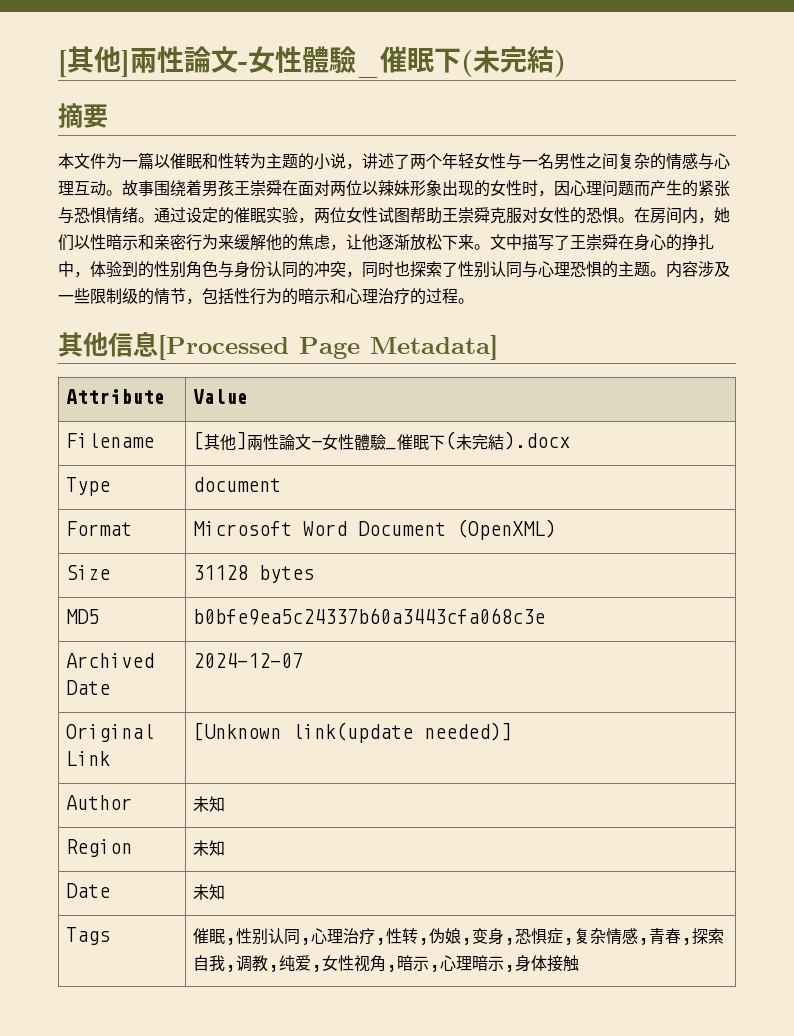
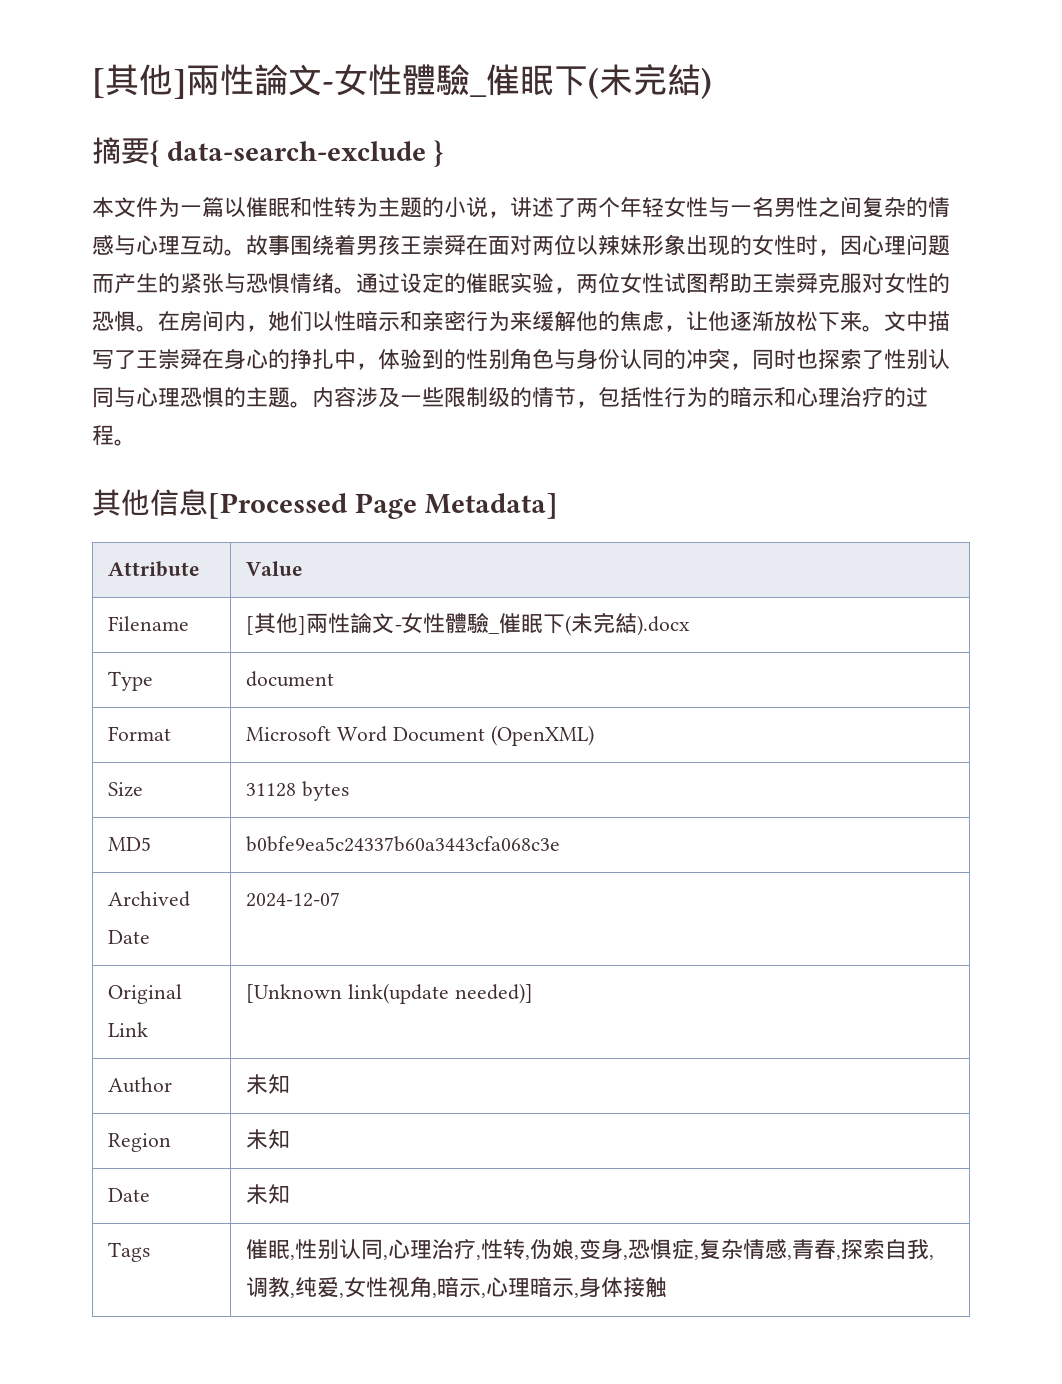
(108, 116) none -> [150,140,443,167] { data-search-exclude }

